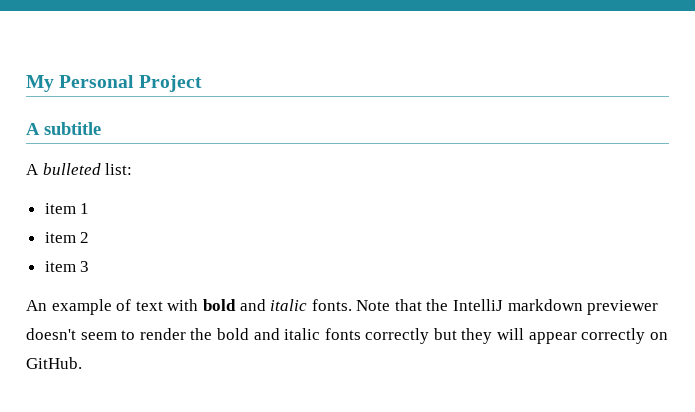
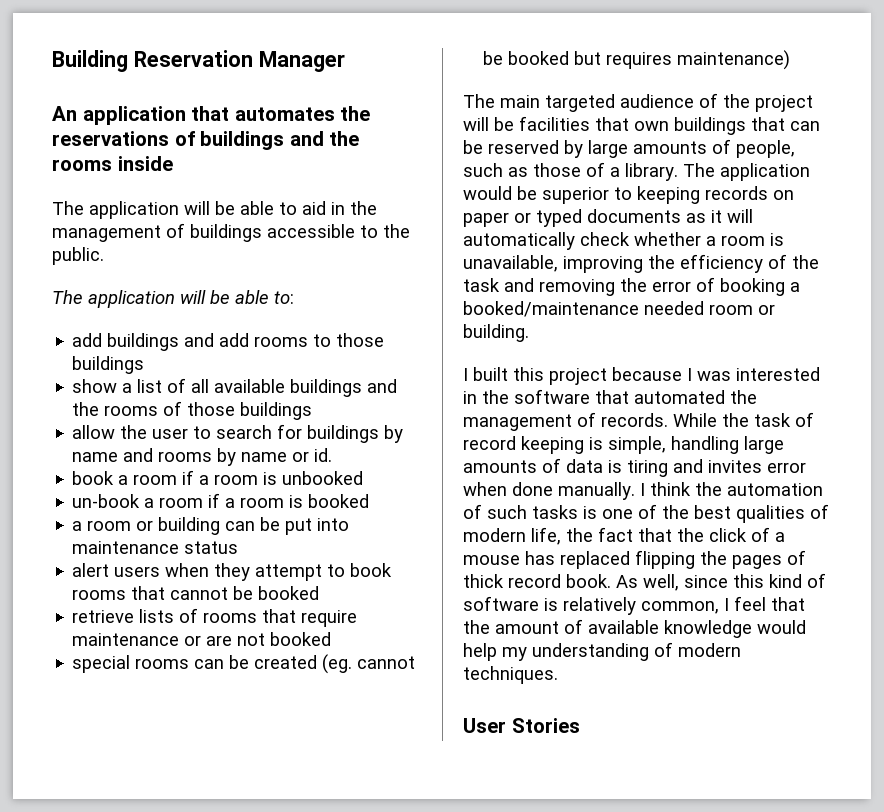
[26,75,202,92] [26,122,101,135] [26,163,133,175] [44,203,90,214] [44,232,90,243] [44,261,90,272] [26,299,659,315] [26,328,668,344] [26,357,82,369] My Personal Project // A subtitle // A bulleted list: // item 1 // item 2 // item 3 // An example of text with bold and italic fonts. Note that the IntelliJ markdown previewer doesn't seem to render the bold and italic fonts correctly but they will appear correctly on GitHub. -> [52,50,345,72] [52,106,371,125] [52,131,360,150] [52,156,173,171] [52,201,377,219] [52,223,410,242] [52,247,104,265] [52,290,294,308] [72,333,385,351] [72,356,145,374] [72,378,398,397] [72,401,313,420] [72,424,404,443] [72,448,333,466] [72,470,364,485] [72,493,370,508] [72,517,350,535] [72,541,239,554] [72,563,393,581] [72,586,320,600] [72,608,358,627] [72,632,332,646] [72,654,416,674] [483,50,791,70] [463,93,813,112] [463,116,820,135] [463,139,795,158] [463,162,810,181] [463,186,794,204] [463,209,753,227] [463,232,784,250] [463,254,819,273] [463,277,800,296] [463,301,775,317] [463,324,529,342] [463,367,820,385] [463,389,757,404] [463,412,814,431] [463,436,784,454] [463,458,806,477] [463,482,823,500] [463,504,829,523] [463,527,785,545] [463,550,806,569] [463,573,826,591] [463,596,805,615] [463,619,806,638] [463,642,741,661] [463,666,558,684] [463,718,580,733] Building Reservation Manager // An application that automates the reservations of buildings and the rooms inside // The application will be able to aid in the management of buildings accessible to the public. // The application will be able to: // add buildings and add rooms to those buildings // show a list of all available buildings and the rooms of those buildings // allow the user to search for buildings by name and rooms by name or id. // book a room if a room is unbooked // un-book a room if a room is booked // a room or building can be put into maintenance status // alert users when they attempt to book rooms that cannot be booked // retrieve lists of rooms that require maintenance or are not booked // special rooms can be created (eg. cannot be booked but requires maintenance) // The main targeted audience of the project will be facilities that own buildings that can be reserved by large amounts of people, such as those of a library. The application would be superior to keeping records on paper or typed documents as it will automatically check whether a room is unavailable, improving the efficiency of the task and removing the error of booking a booked/maintenance needed room or building. // I built this project because I was interested in the software that automated the management of records. While the task of record keeping is simple, handling large amounts of data is tiring and invites error when done manually. I think the automation of such tasks is one of the best qualities of modern life, the fact that the click of a mouse has replaced flipping the pages of thick record book. As well, since this kind of software is relatively common, I feel that the amount of available knowledge would help my understanding of modern techniques. // User Stories

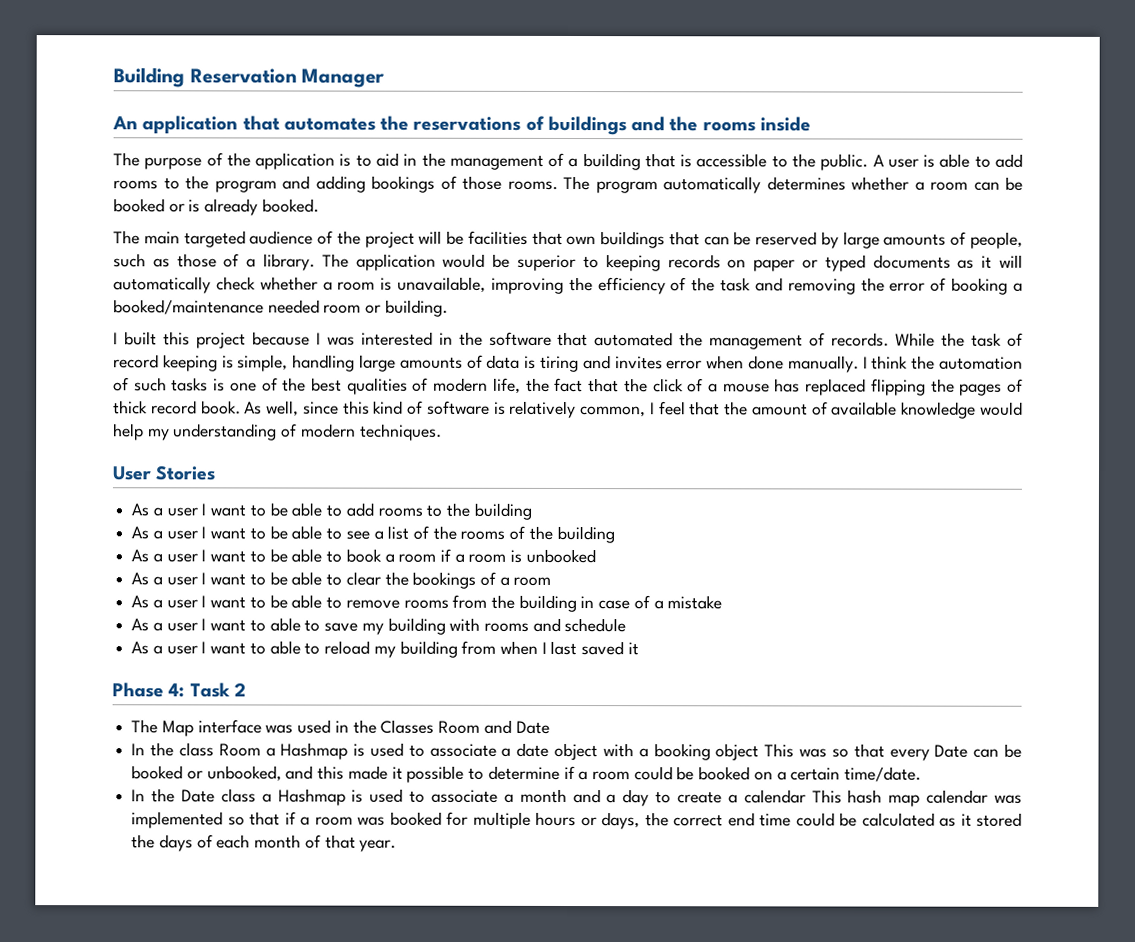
[89,201,274,219] application will be able -> [144,152,352,170] purpose of the application is
[190,224,262,242] buildings -> [568,153,693,171] a building that is
[52,290,294,308] [72,333,385,351] [72,356,145,374] [72,378,398,397] [72,401,313,420] [72,424,404,443] [72,448,333,466] [72,470,364,485] [72,493,370,508] [72,517,350,535] [72,541,239,554] [72,563,393,581] [72,586,320,600] [72,608,358,627] [72,632,332,646] [72,654,416,674] [483,50,791,70] // The application will be able to: // add buildings and add rooms to those buildings // show a list of all available buildings and the rooms of those buildings // allow the user to search for buildings by name and rooms by name or id. // book a room if a room is unbooked // un-book a room if a room is booked // a room or building can be put into maintenance status // alert users when they attempt to book rooms that cannot be booked // retrieve lists of rooms that require maintenance or are not booked // special rooms can be created (eg. cannot be booked but requires maintenance) -> [872,153,1023,168] [113,175,1023,194] [113,198,319,216] A user is able to add rooms to the program and adding bookings of those rooms. The program automatically determines whether a room can be booked or is already booked.
(580, 725) none -> [131,502,532,520] [131,525,615,544] [131,548,596,564] [131,571,552,589] [131,594,723,613] [131,617,627,635] [131,640,639,658] [112,682,246,698] [131,719,550,737] [131,742,1022,761] [131,765,922,783] [131,788,1022,807] [131,811,1023,830] [131,834,397,852] // As a user I want to be able to add rooms to the building // As a user I want to be able to see a list of the rooms of the building // As a user I want to be able to book a room if a room is unbooked // As a user I want to be able to clear the bookings of a room // As a user I want to be able to remove rooms from the building in case of a mistake // As a user I want to able to save my building with rooms and schedule // As a user I want to able to reload my building from when I last saved it // Phase 4: Task 2 // The Map interface was used in the Classes Room and Date // In the class Room a Hashmap is used to associate a date object with a booking object This was so that every Date can be booked or unbooked, and this made it possible to determine if a room could be booked on a certain time/date. // In the Date class a Hashmap is used to associate a month and a day to create a calendar This hash map calendar was implemented so that if a room was booked for multiple hours or days, the correct end time could be calculated as it stored the days of each month of that year.

